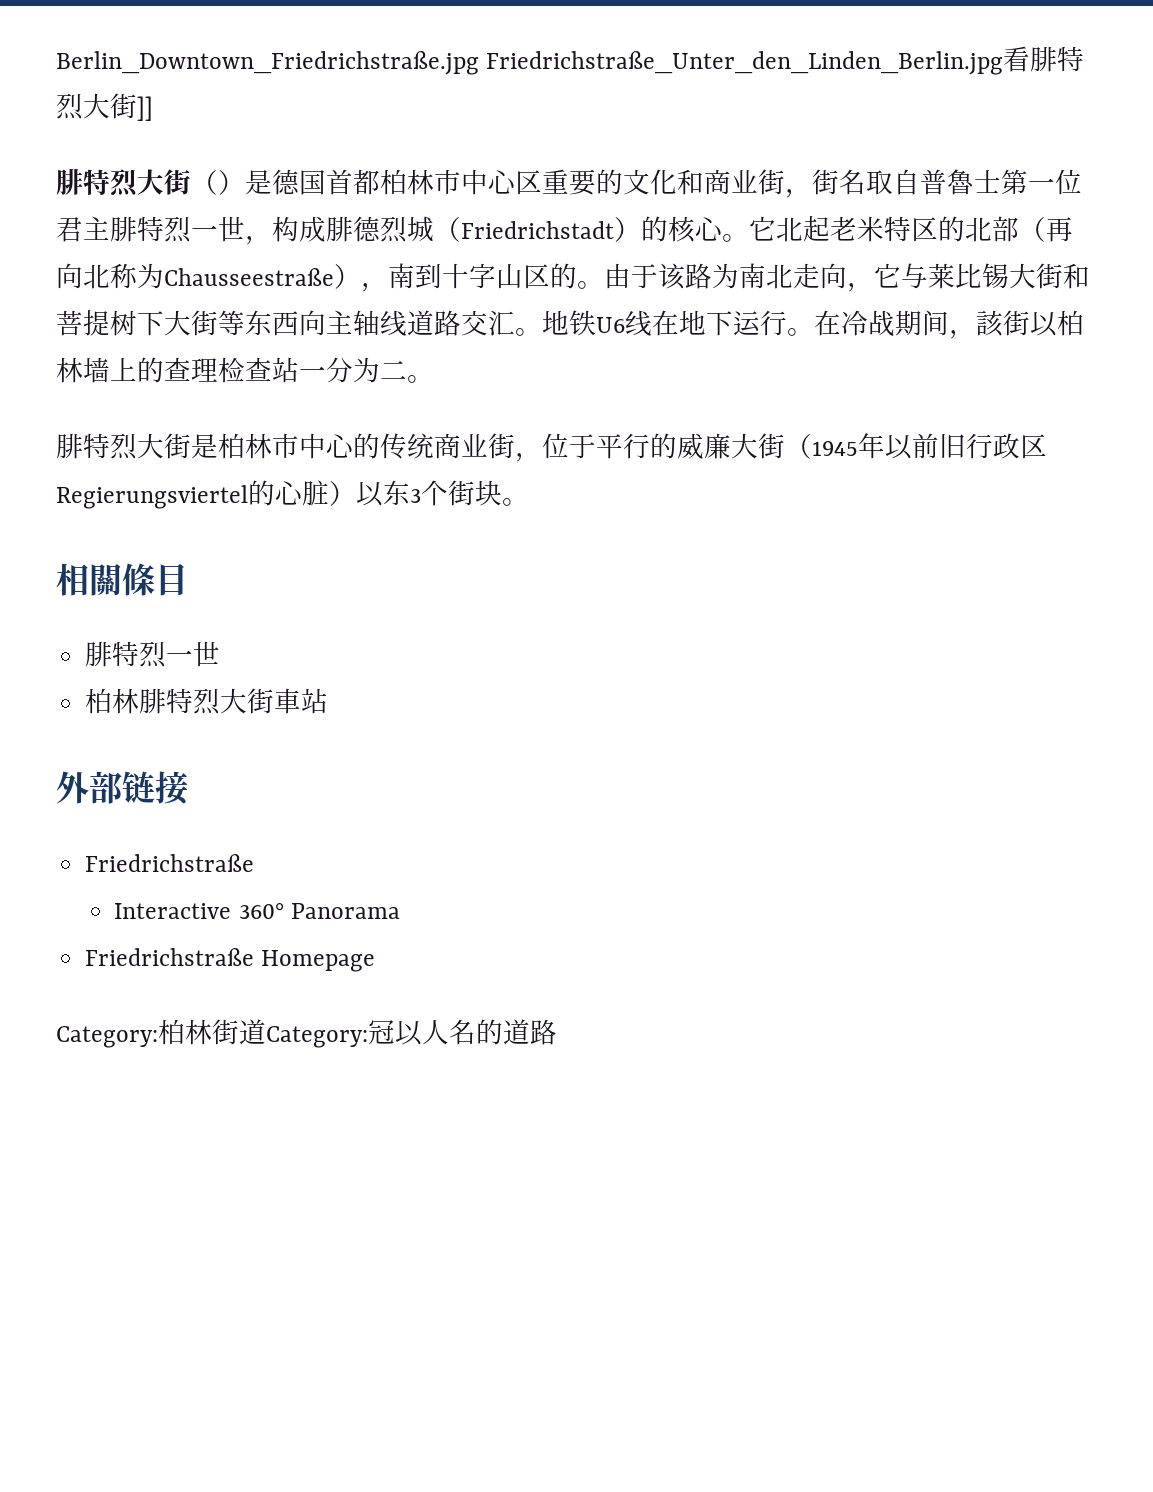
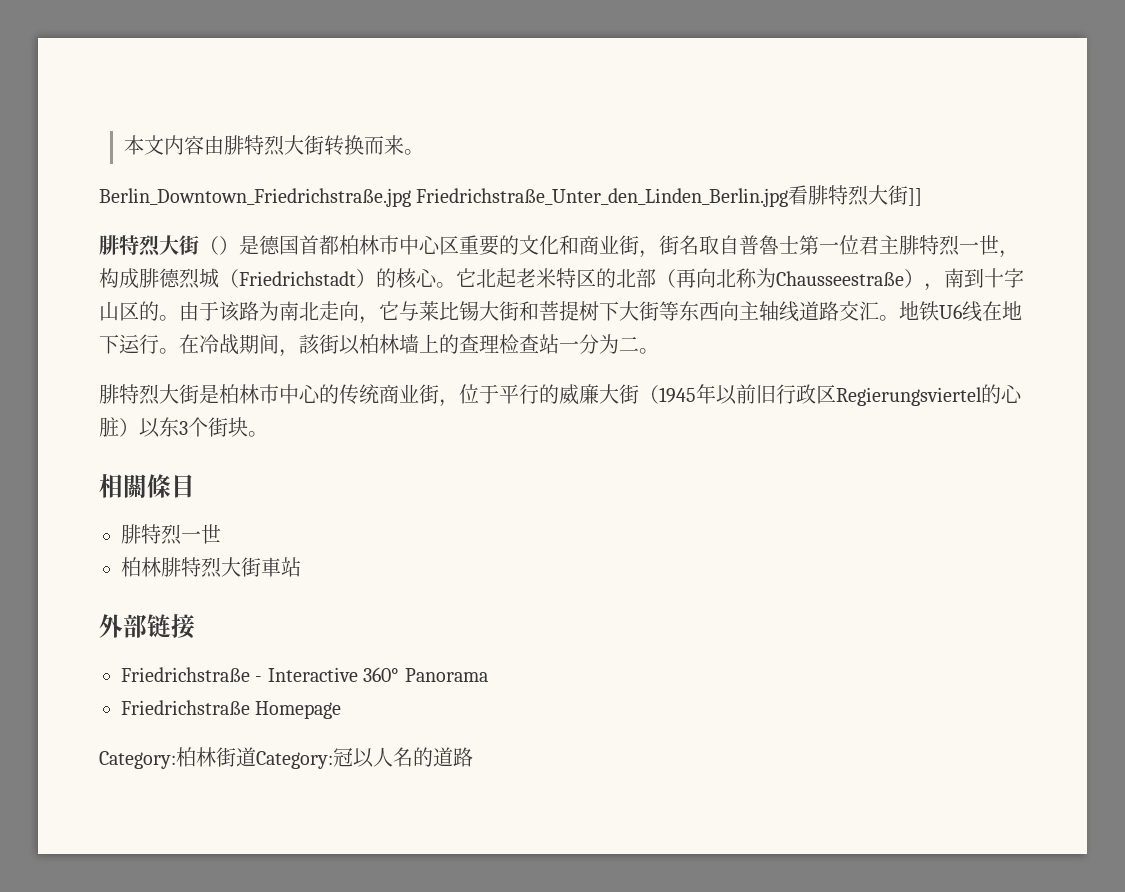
(56, 63) none -> [123,135,424,156] 本文内容由腓特烈大街转换而来。 //
(255, 863) // -> [255,676,263,682] -

